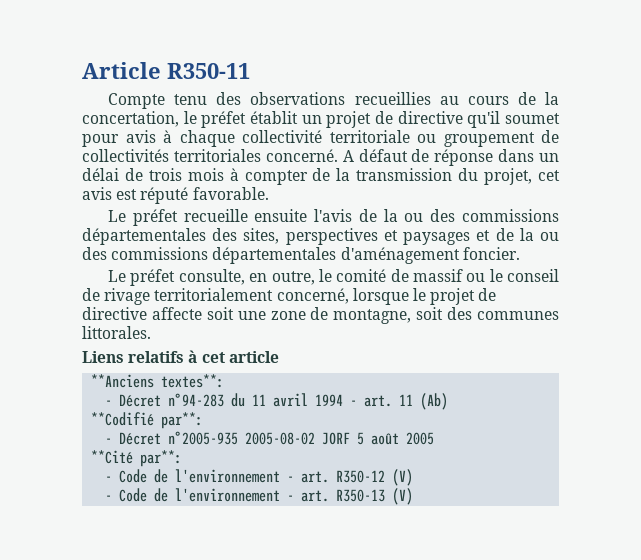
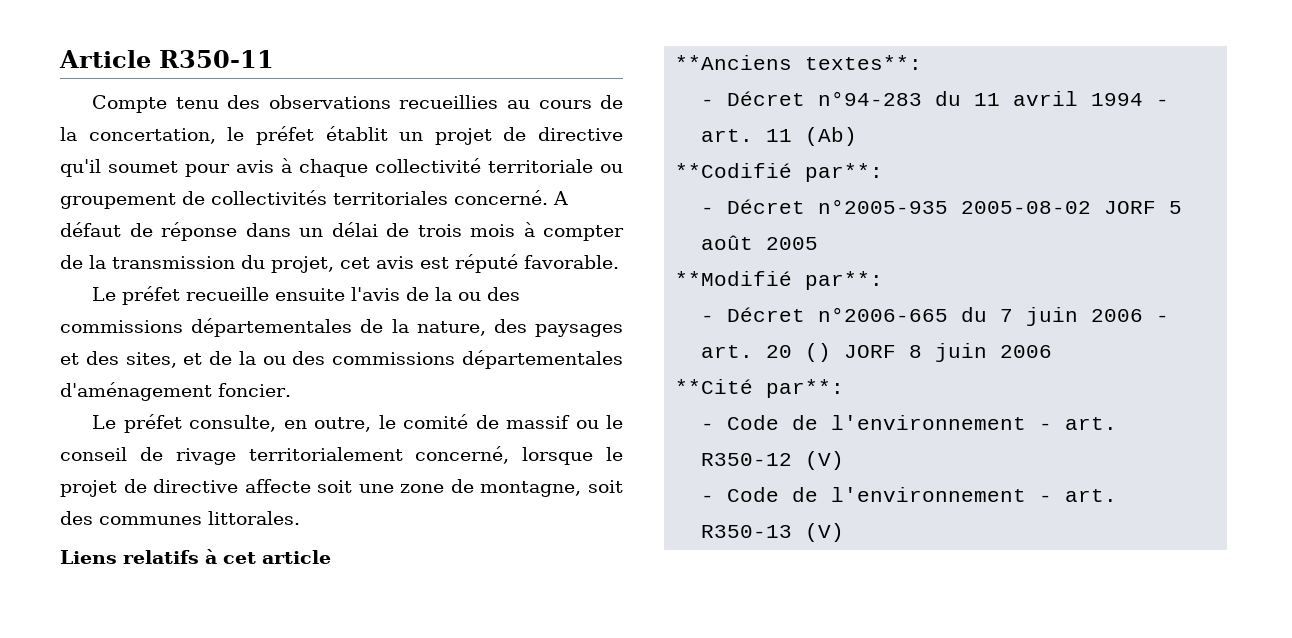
[212,228,471,245] des sites, perspectives et paysages -> [360,319,623,337] [60,351,177,368] de la nature, des paysages et des sites,
(435, 438) none -> [675,271,884,290] [701,307,1170,326] [701,343,1053,362] // **Modifié par**: // - Décret n°2006-665 du 7 juin 2006 - art. 20 () JORF 8 juin 2006

